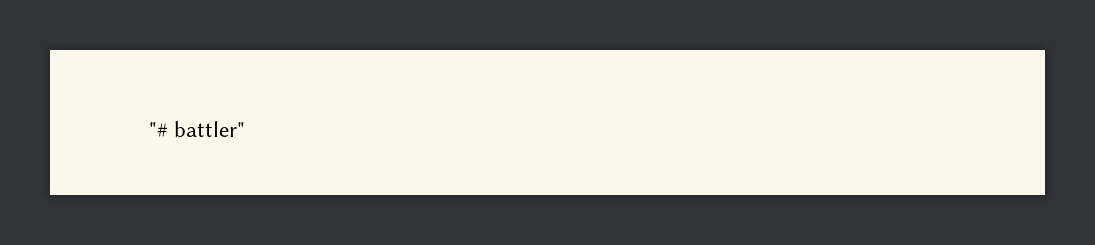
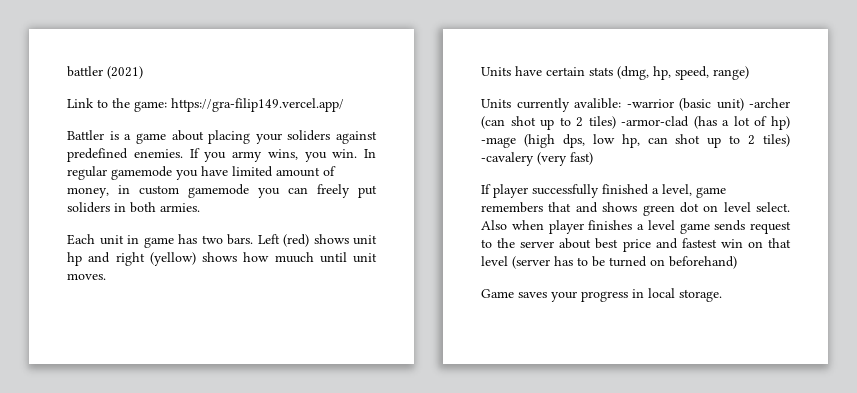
[149,121,246,137] "# battler" -> [67,66,143,79] [67,98,344,112] [67,130,377,144] [67,148,376,162] [67,166,336,180] [67,184,377,198] [67,202,200,213] [67,234,377,248] [67,252,377,266] [67,273,106,280] [481,66,749,80] [481,98,790,112] [481,116,790,130] [481,134,790,148] [481,152,593,166] [481,184,726,198] [481,202,790,216] [481,220,791,234] [481,238,791,252] [481,256,737,269] [481,288,722,302] battler (2021) // Link to the game: https://gra-filip149.vercel.app/ // Battler is a game about placing your soliders against predefined enemies. If you army wins, you win. In regular gamemode you have limited amount of money, in custom gamemode you can freely put soliders in both armies. // Each unit in game has two bars. Left (red) shows unit hp and right (yellow) shows how muuch until unit moves. // Units have certain stats (dmg, hp, speed, range) // Units currently avalible: -warrior (basic unit) -archer (can shot up to 2 tiles) -armor-clad (has a lot of hp) -mage (high dps, low hp, can shot up to 2 tiles) -cavalery (very fast) // If player successfully finished a level, game remembers that and shows green dot on level select. Also when player finishes a level game sends request to the server about best price and fastest win on that level (server has to be turned on beforehand) // Game saves your progress in local storage.

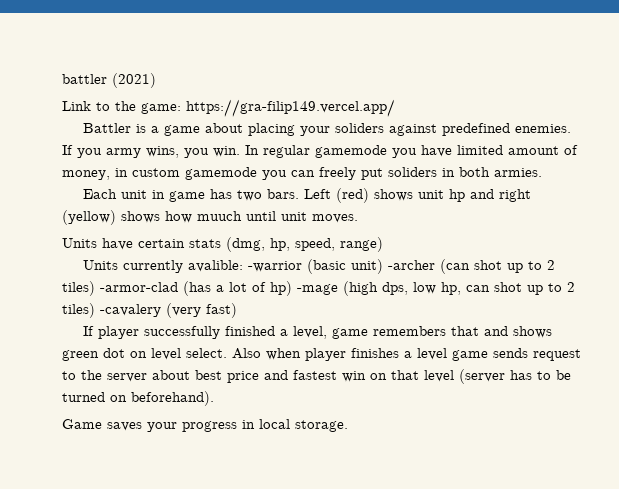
[669,256,737,269] beforehand) -> [131,391,214,406] beforehand).

